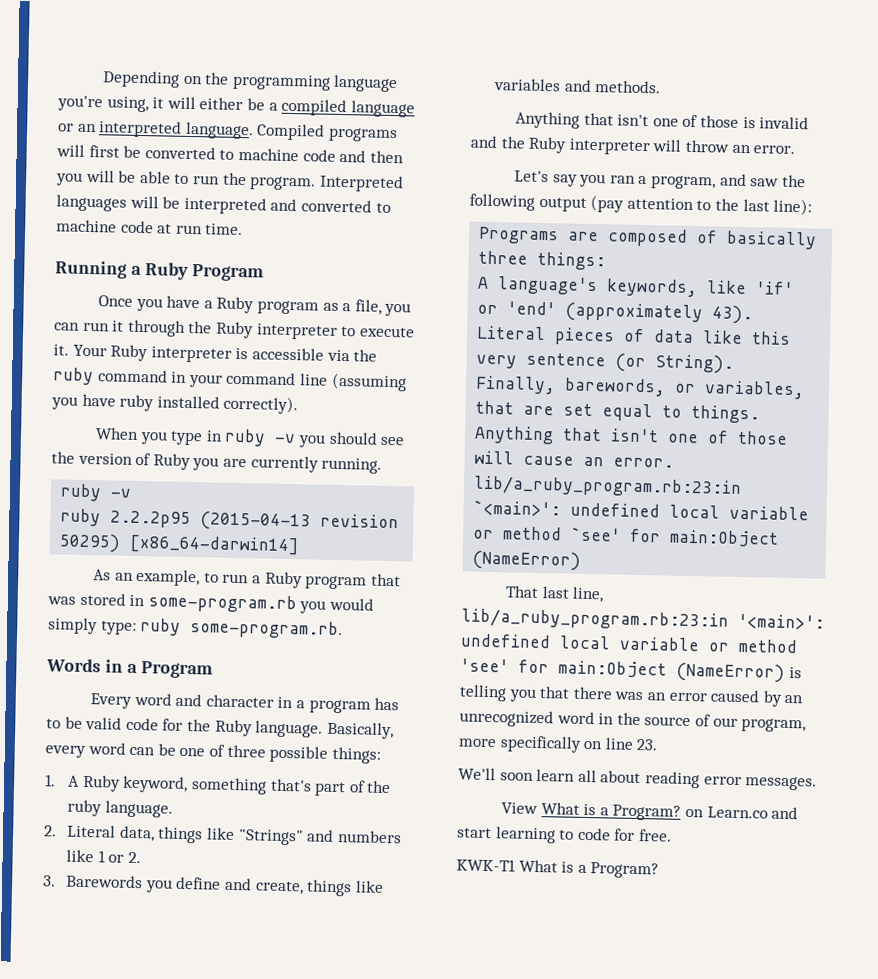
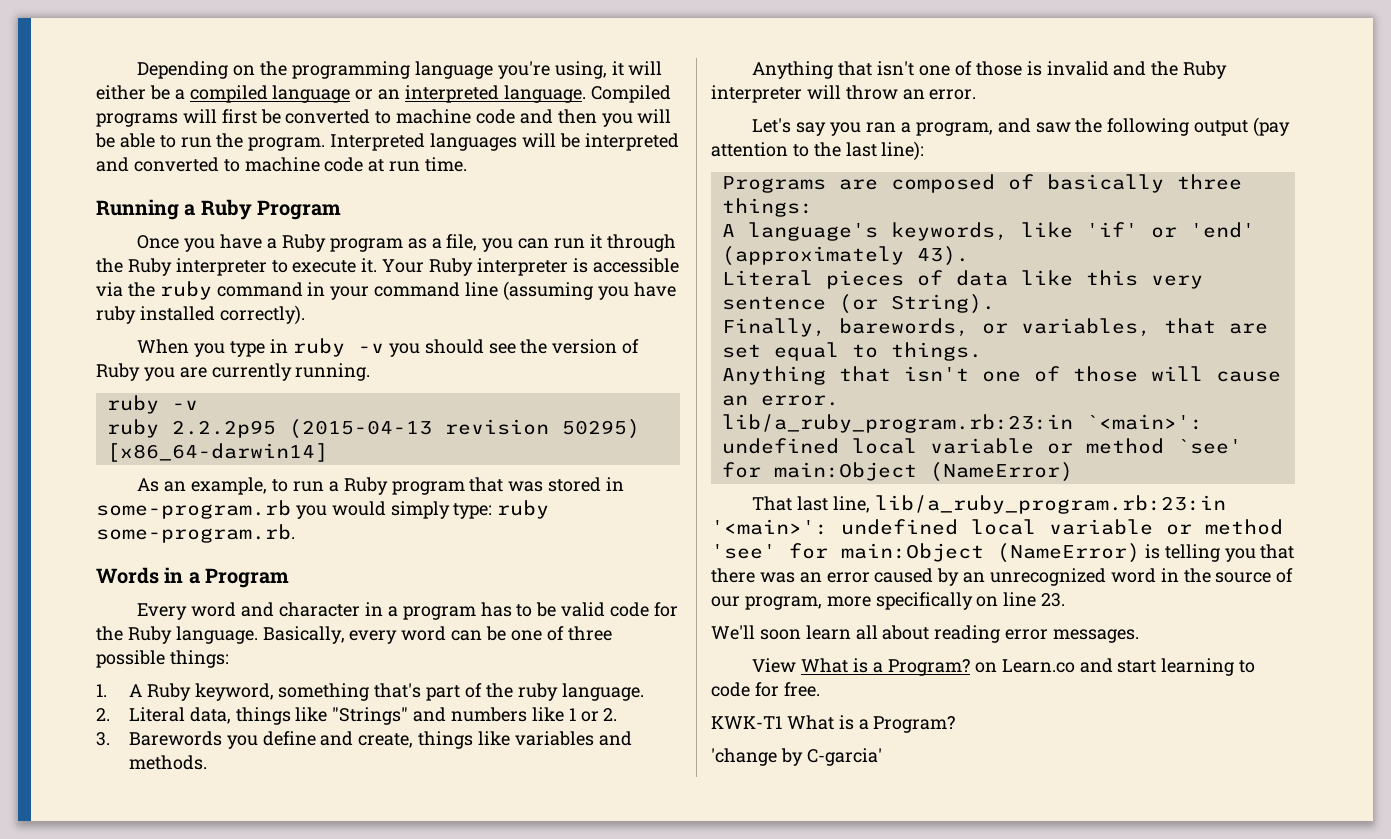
(660, 870) none -> [711,748,882,766] // 'change by C-garcia'

